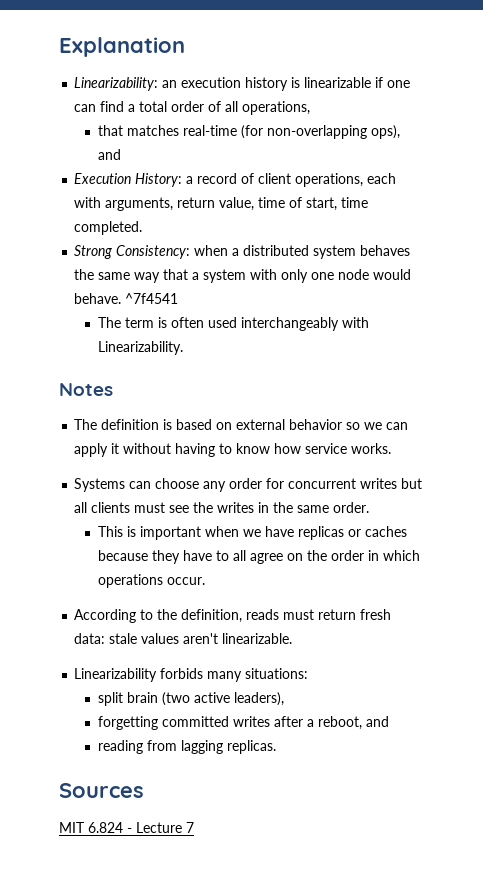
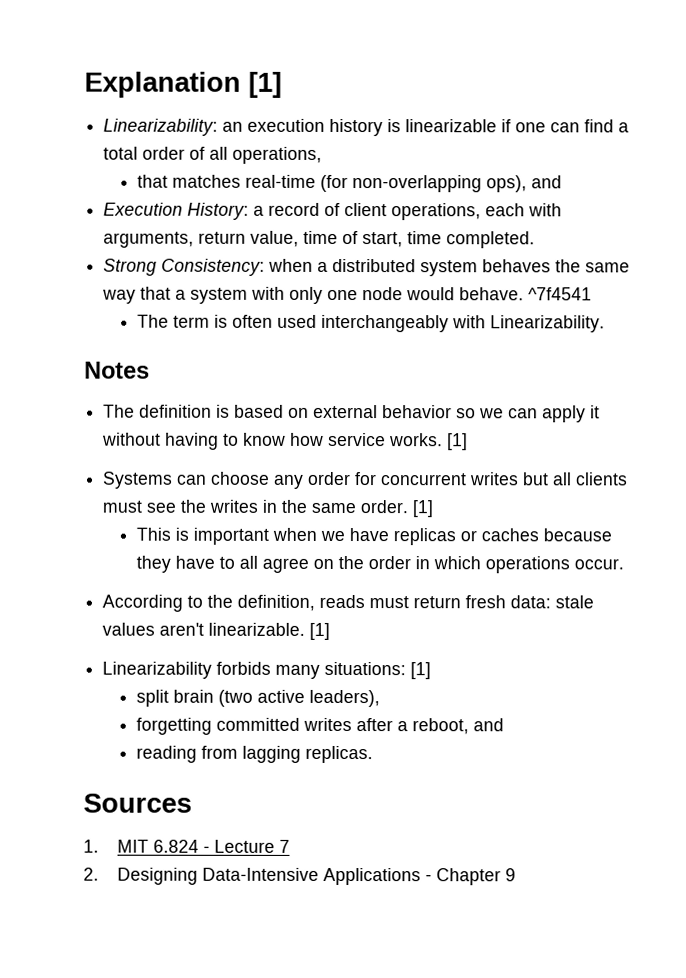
(185, 47) none -> [248,71,282,98] [1]
(392, 448) none -> [447,433,469,451] [1]
(370, 507) none -> [412,500,434,518] [1]
(293, 638) none -> [309,622,331,640] [1]
(309, 673) none -> [410,662,432,680] [1]
(144, 790) none -> [83,839,99,853] 1.
(194, 827) none -> [83,867,516,886] // 2. Designing Data-Intensive Applications - Chapter 9

